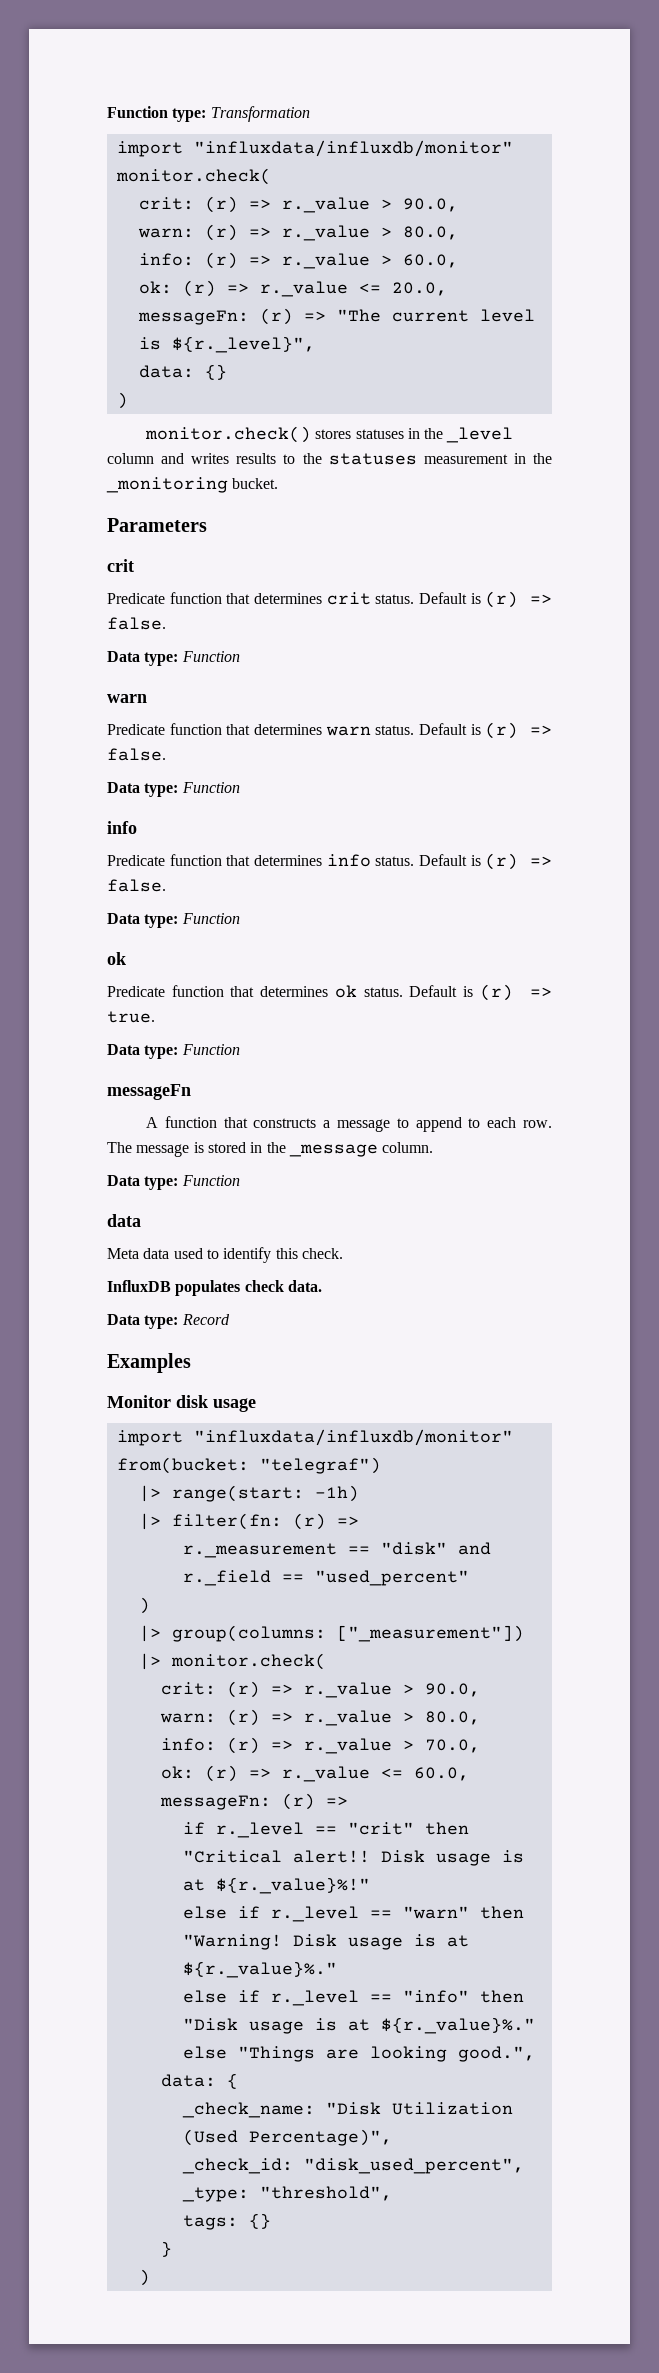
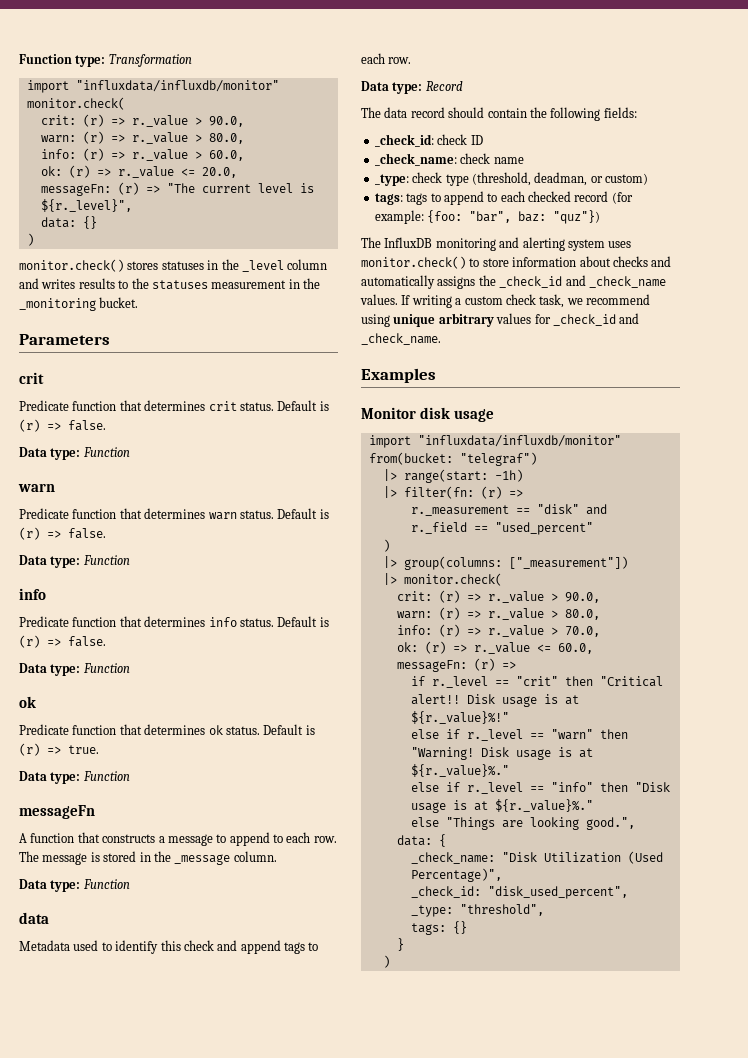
[107,1248,170,1259] Meta data -> [19,940,70,951] Metadata
[301,1248,343,1259] [107,1280,322,1296] [107,1314,230,1329] check. // InfluxDB populates check data. // Data type: Record -> [183,940,319,954] [361,53,412,64] [361,81,463,94] [361,107,637,121] [374,134,483,147] [374,153,524,166] [374,172,648,186] [374,191,633,205] [374,210,601,224] [361,237,632,251] [361,256,672,269] [361,275,666,289] [360,294,650,308] [361,313,640,327] [361,333,441,345] check and append tags to each row. // Data type: Record // The data record should contain the following fields: // _check_id: check ID // _check_name: check name // _type: check type (threshold, deadman, or custom) // tags: tags to append to each checked record (for example: {foo: "bar", baz: "quz"}) // The InfluxDB monitoring and alerting system uses monitor.check() to store information about checks and automatically assigns the _check_id and _check_name values. If writing a custom check task, we recommend using unique arbitrary values for _check_id and _check_name.

